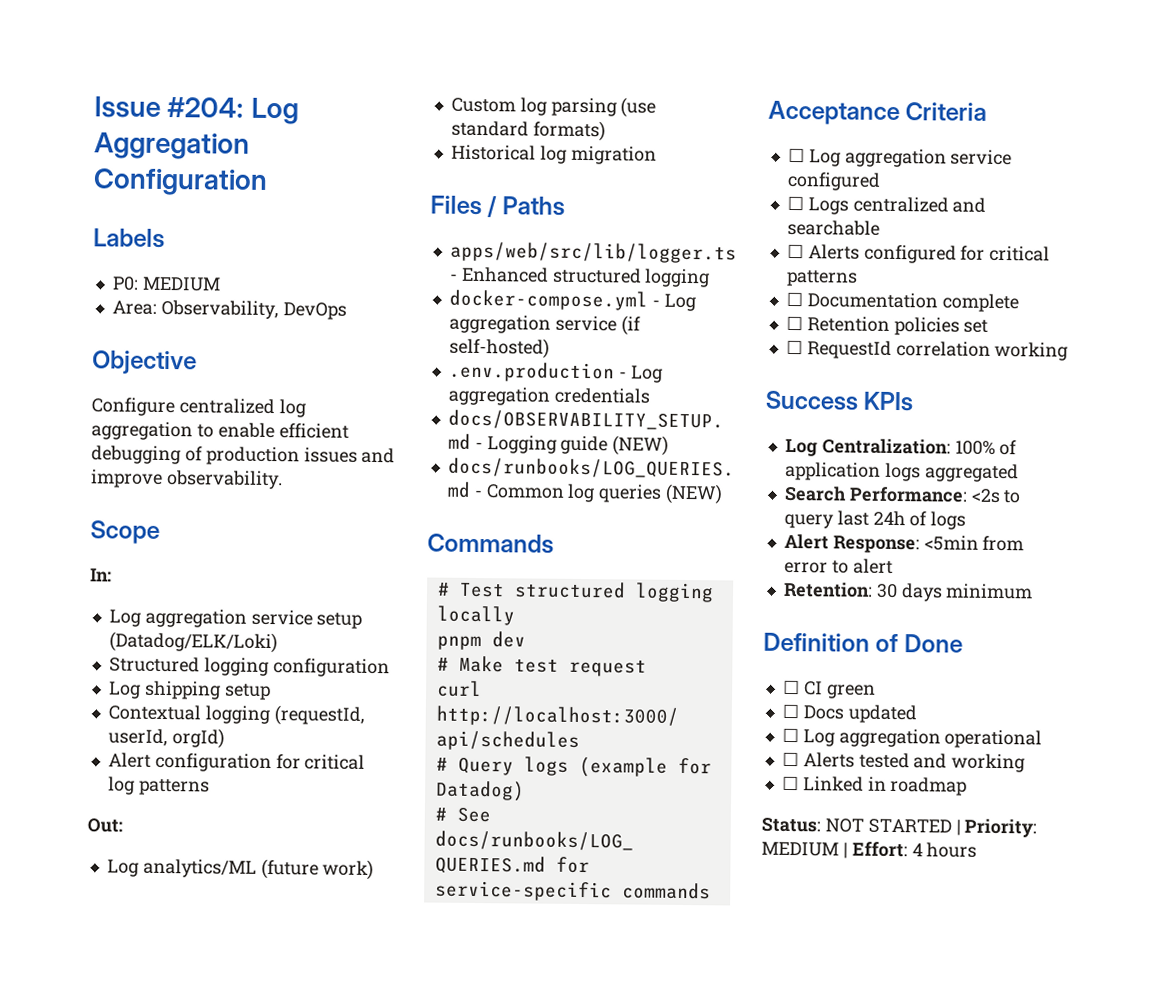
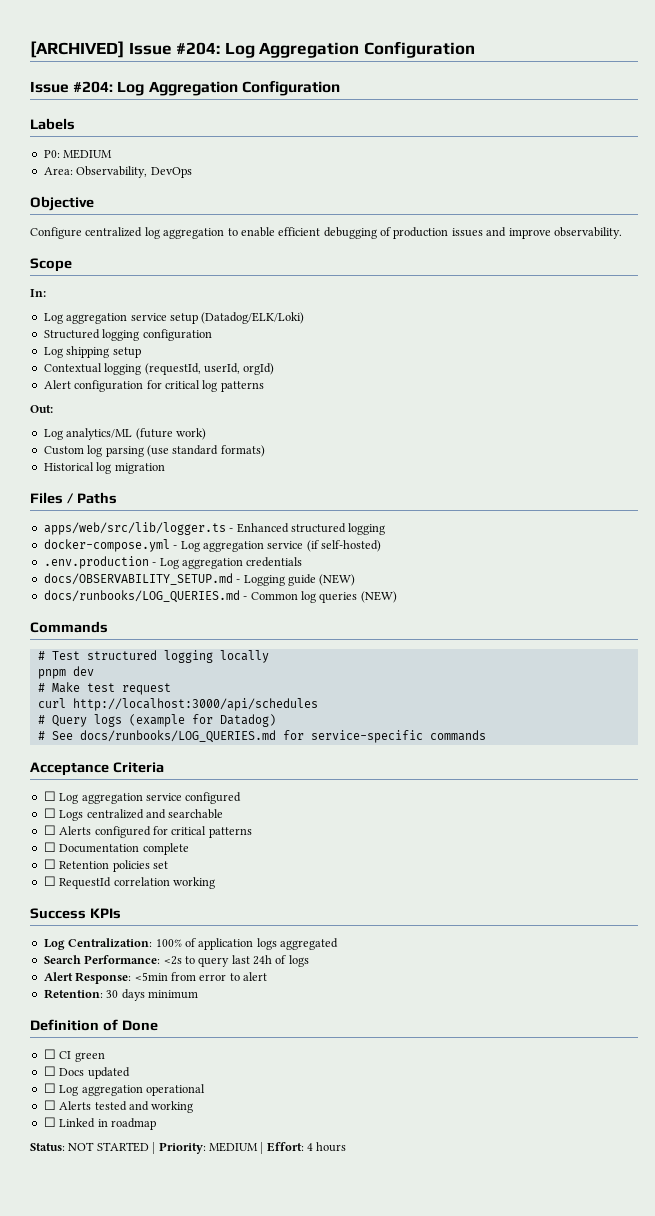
(94, 107) none -> [30,41,475,58] [ARCHIVED] Issue #204: Log Aggregation Configuration //

